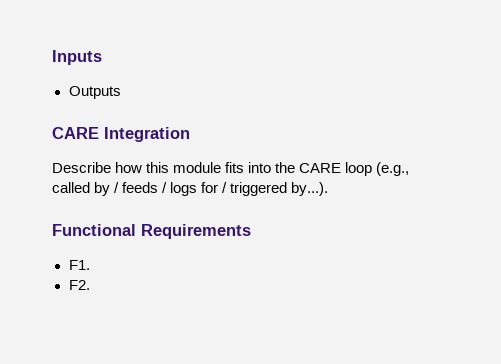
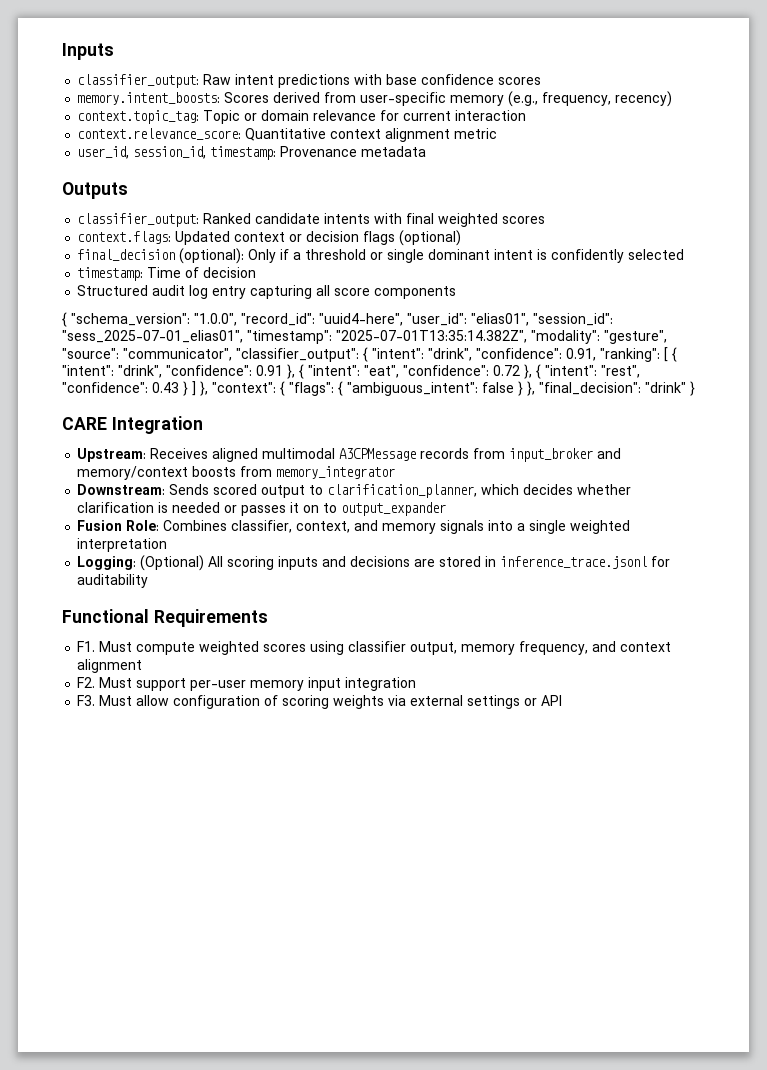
[68,86,121,99] [52,127,190,142] [52,162,410,176] [52,182,329,196] [52,224,251,239] [68,260,90,270] [68,280,90,290] Outputs // CARE Integration // Describe how this module fits into the CARE loop (e.g., called by / feeds / logs for / triggered by...). // Functional Requirements // F1. // F2. -> [77,74,542,88] [77,91,673,107] [77,110,527,124] [77,128,498,142] [77,146,427,160] [62,182,128,199] [77,213,546,227] [77,230,462,246] [77,248,685,264] [77,267,257,281] [77,285,457,299] [62,312,613,327] [62,330,667,344] [62,347,677,362] [62,364,640,379] [62,381,695,396] [62,416,203,434] [77,448,622,462] [77,466,396,480] [77,484,632,498] [77,502,447,516] [77,520,631,534] [77,538,168,552] [77,555,671,571] [77,574,149,588] [62,609,268,627] [77,641,672,655] [77,659,143,673] [77,677,417,691] [77,695,563,709] classifier_output: Raw intent predictions with base confidence scores // memory.intent_boosts: Scores derived from user-specific memory (e.g., frequency, recency) // context.topic_tag: Topic or domain relevance for current interaction // context.relevance_score: Quantitative context alignment metric // user_id, session_id, timestamp: Provenance metadata // Outputs // classifier_output: Ranked candidate intents with final weighted scores // context.flags: Updated context or decision flags (optional) // final_decision (optional): Only if a threshold or single dominant intent is confidently selected // timestamp: Time of decision // Structured audit log entry capturing all score components // { "schema_version": "1.0.0", "record_id": "uuid4-here", "user_id": "elias01", "session_id": "sess_2025-07-01_elias01", "timestamp": "2025-07-01T13:35:14.382Z", "modality": "gesture", "source": "communicator", "classifier_output": { "intent": "drink", "confidence": 0.91, "ranking": [ { "intent": "drink", "confidence": 0.91 }, { "intent": "eat", "confidence": 0.72 }, { "intent": "rest", "confidence": 0.43 } ] }, "context": { "flags": { "ambiguous_intent": false } }, "final_decision": "drink" } // CARE Integration // Upstream: Receives aligned multimodal A3CPMessage records from input_broker and memory/context boosts from memory_integrator // Downstream: Sends scored output to clarification_planner, which decides whether clarification is needed or passes it on to output_expander // Fusion Role: Combines classifier, context, and memory signals into a single weighted interpretation // Logging: (Optional) All scoring inputs and decisions are stored in inference_trace.jsonl for auditability // Functional Requirements // F1. Must compute weighted scores using classifier output, memory frequency, and context alignment // F2. Must support per-user memory input integration // F3. Must allow configuration of scoring weights via external settings or API

